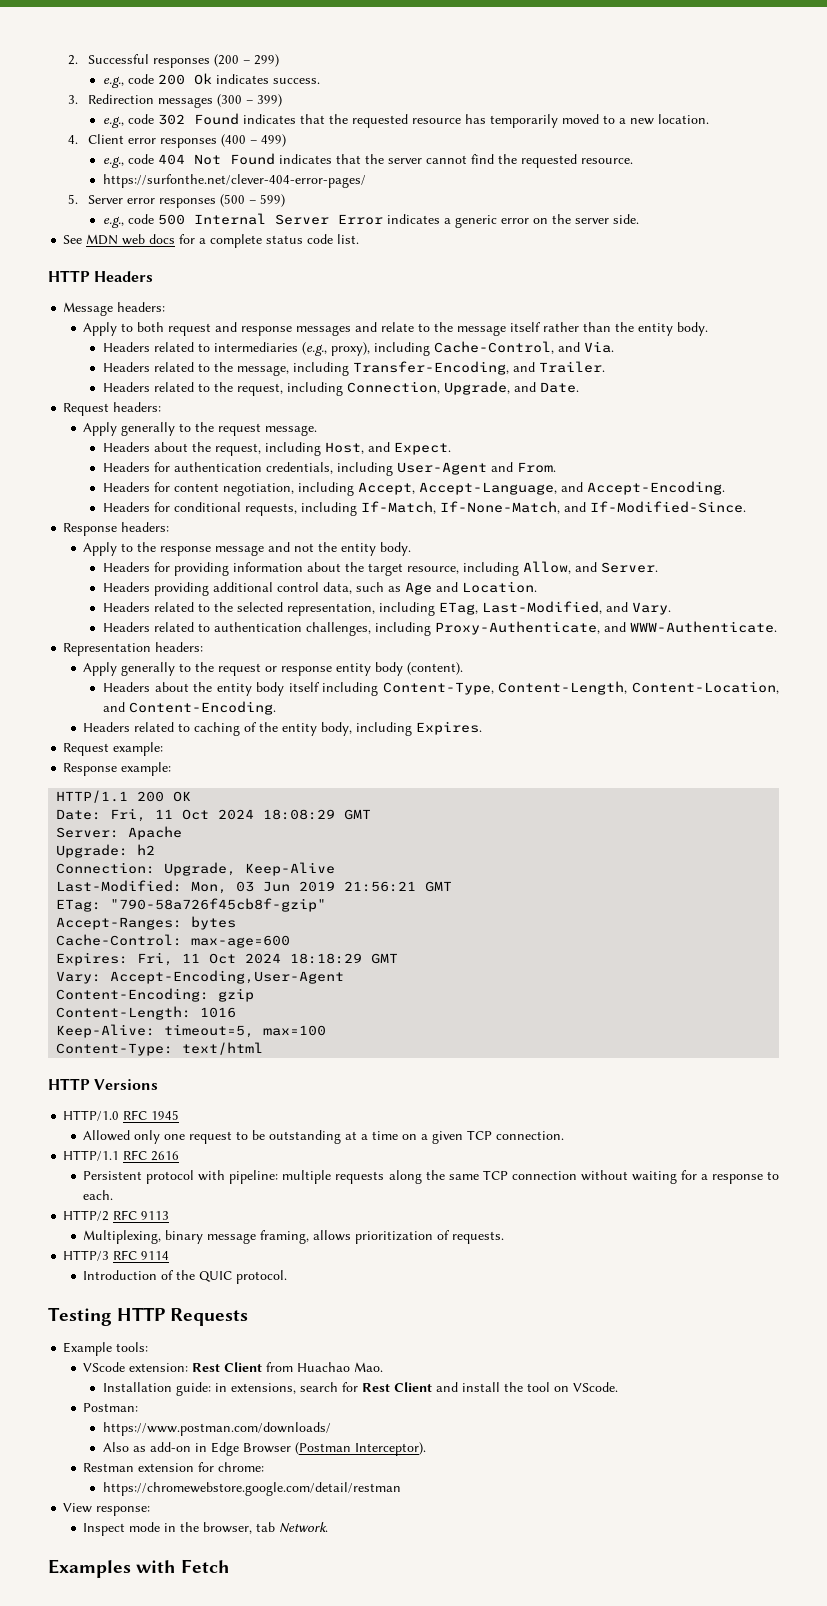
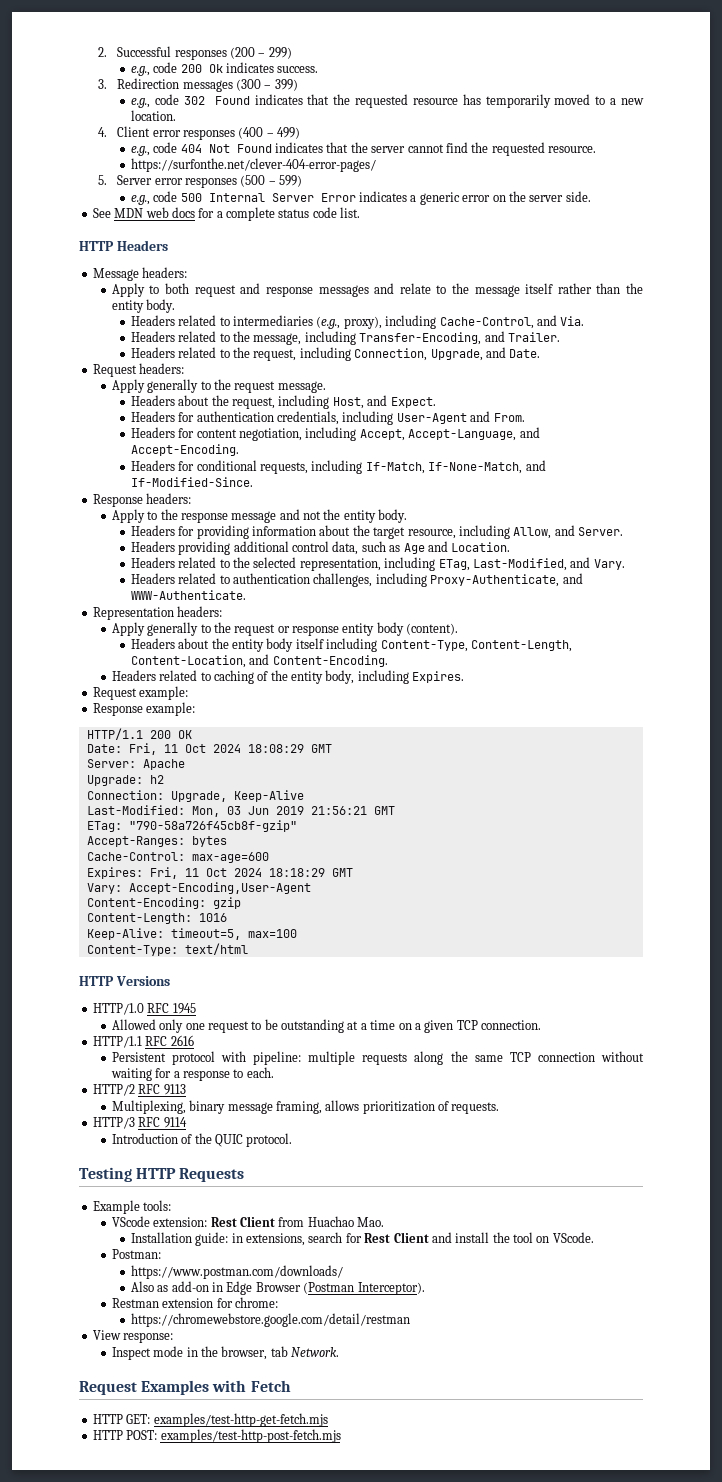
(329, 1527) none -> [79,1381,137,1395] Request
(231, 1566) none -> [92,1413,328,1427] [92,1429,341,1443] // HTTP GET: examples/test-http-get-fetch.mjs // HTTP POST: examples/test-http-post-fetch.mjs

